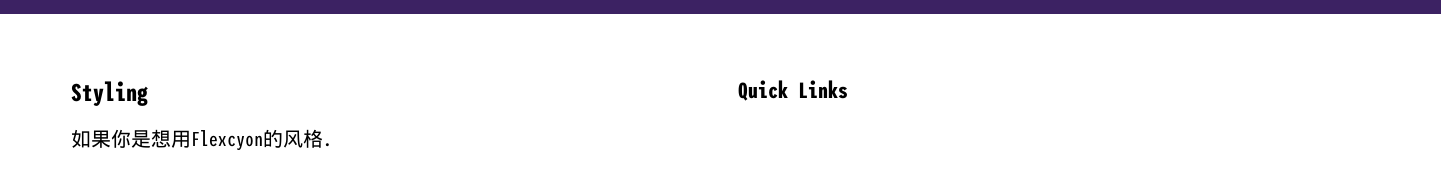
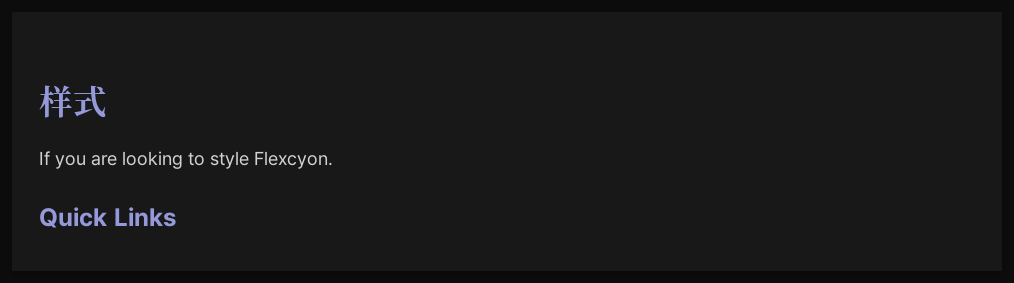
[71,81,148,106] [71,129,332,151] Styling // 如果你是想用Flexcyon的风格. -> [39,85,107,119] [39,151,333,169] 样式 // If you are looking to style Flexcyon.

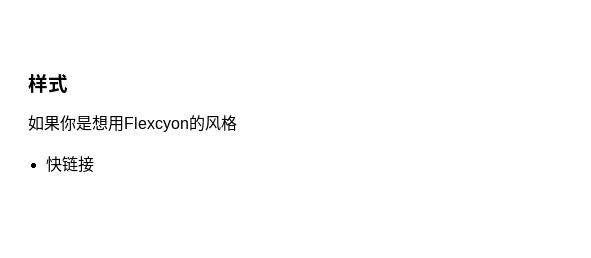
[39,151,333,169] [39,207,176,228] If you are looking to style Flexcyon. // Quick Links -> [28,115,237,132] [45,156,94,173] 如果你是想用Flexcyon的风格 // 快链接

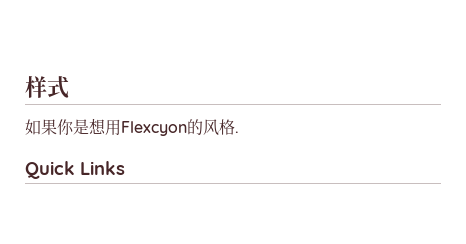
[45,156,94,173] // 快链接 -> [235,131,239,133] [25,161,125,179] . // Quick Links

